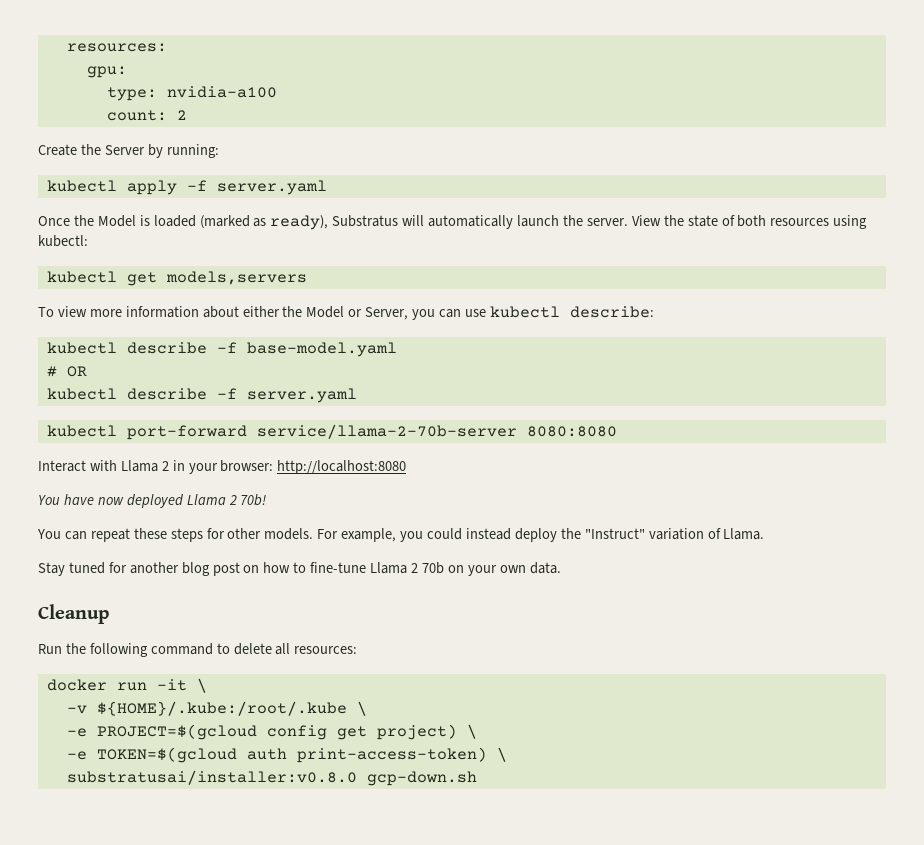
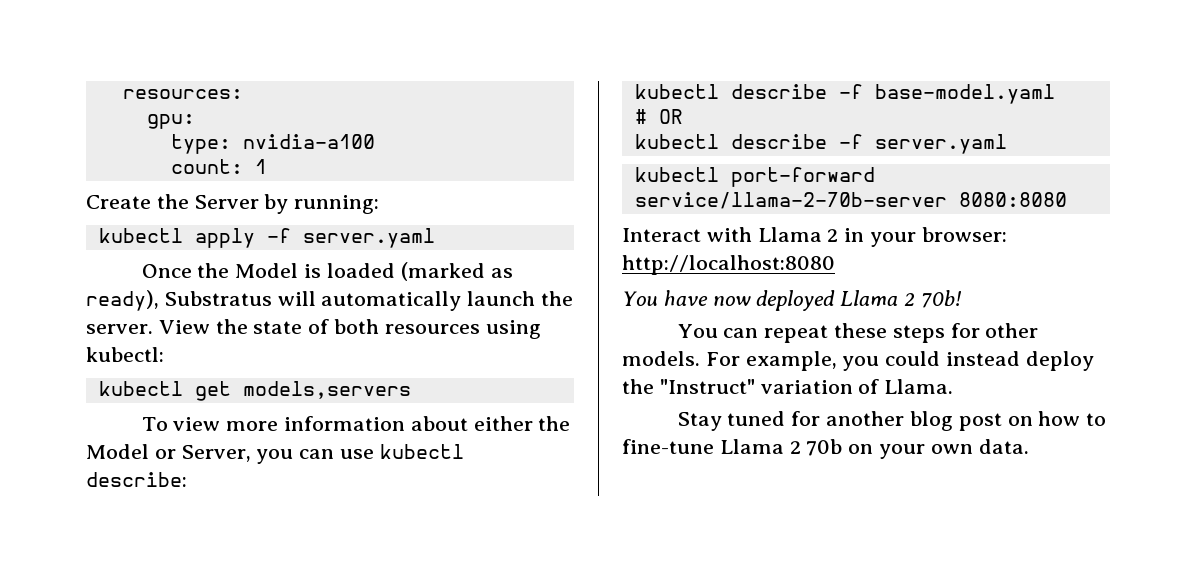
[176,110,187,120] 2 -> [254,159,267,174] 1
[38,604,109,624] [38,643,358,657] [46,678,207,693] [66,701,367,716] [66,724,477,740] [66,747,507,763] [66,770,477,786] // Cleanup // Run the following command to delete all resources: // docker run -it \ // -v ${HOME}/.kube:/root/.kube \ // -e PROJECT=$(gcloud config get project) \ // -e TOKEN=$(gcloud auth print-access-token) \ // substratusai/installer:v0.8.0 gcp-down.sh -> (1029, 446) none

